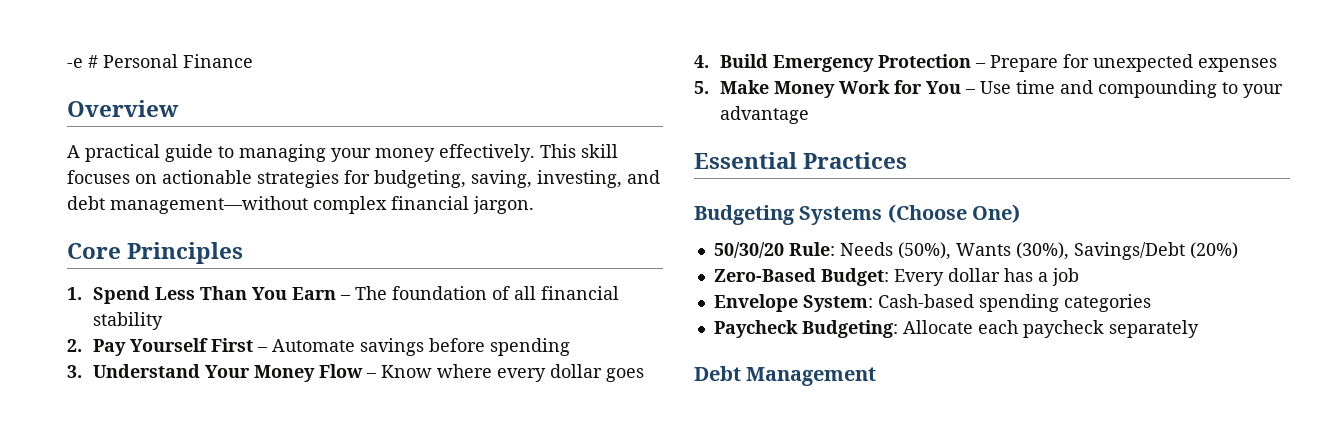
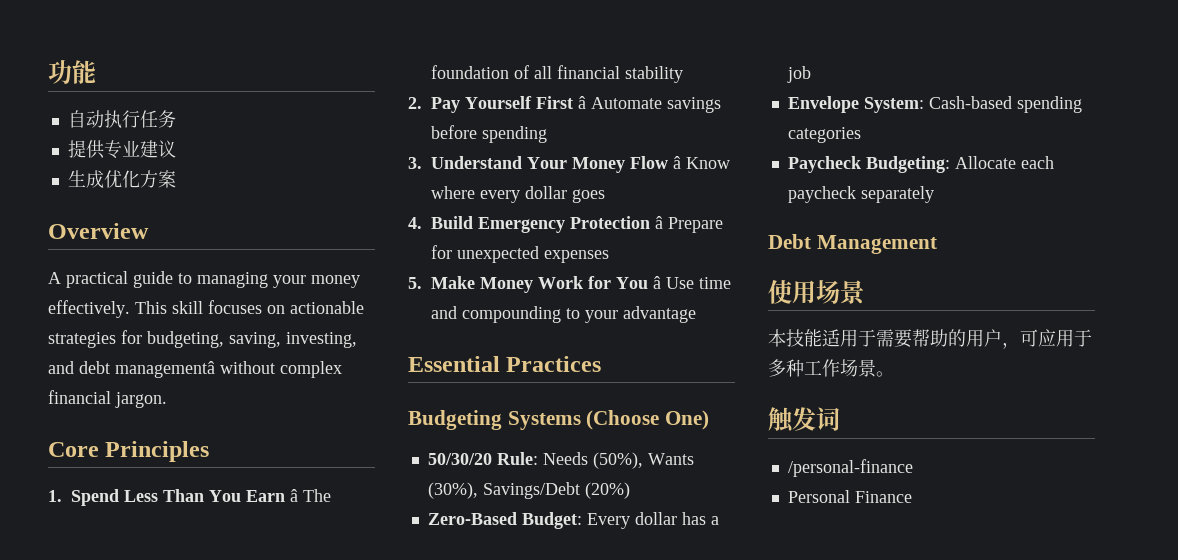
[67,54,253,68] -e # Personal Finance -> [48,60,96,84] [67,110,176,128] [67,140,176,159] [67,170,176,188] 功能 // 自动执行任务 // 提供专业建议 // 生成优化方案
[110,196,308,214] management—without -> [115,361,275,378] managementâ without
[340,295,352,300] – -> [290,489,298,502] â
[257,347,269,352] – -> [578,96,586,109] â
[366,373,378,378] – -> [673,156,681,169] â
[975,63,987,68] – -> [655,216,663,229] â
[965,89,977,94] – -> [653,276,661,289] â
(877, 376) none -> [768,279,865,305] [768,329,1092,349] [768,359,894,377] [768,407,840,433] [787,459,913,477] [787,490,912,503] // 使用场景 // 本技能适用于需要帮助的用户，可应用于多种工作场景。 // 触发词 // /personal-finance // Personal Finance

